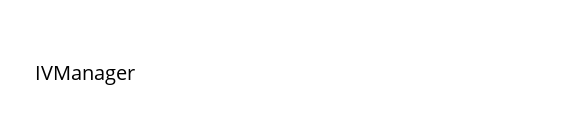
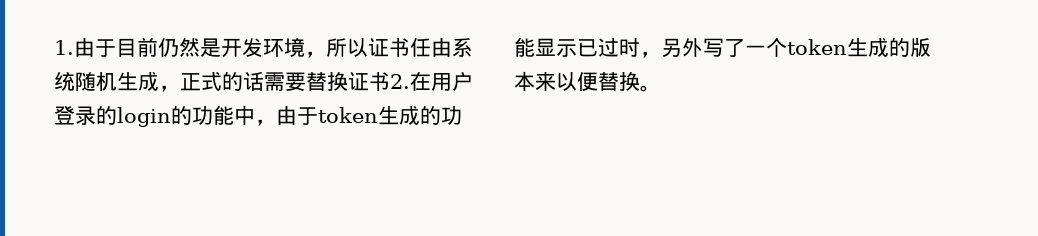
[35,66,135,85] IVManager -> [54,37,473,58] [54,71,473,92] [54,105,462,127] [514,37,931,58] [514,71,661,92] 1.由于目前仍然是开发环境，所以证书任由系统随机生成，正式的话需要替换证书2.在用户登录的login的功能中，由于token生成的功能显示已过时，另外写了一个token生成的版本来以便替换。

